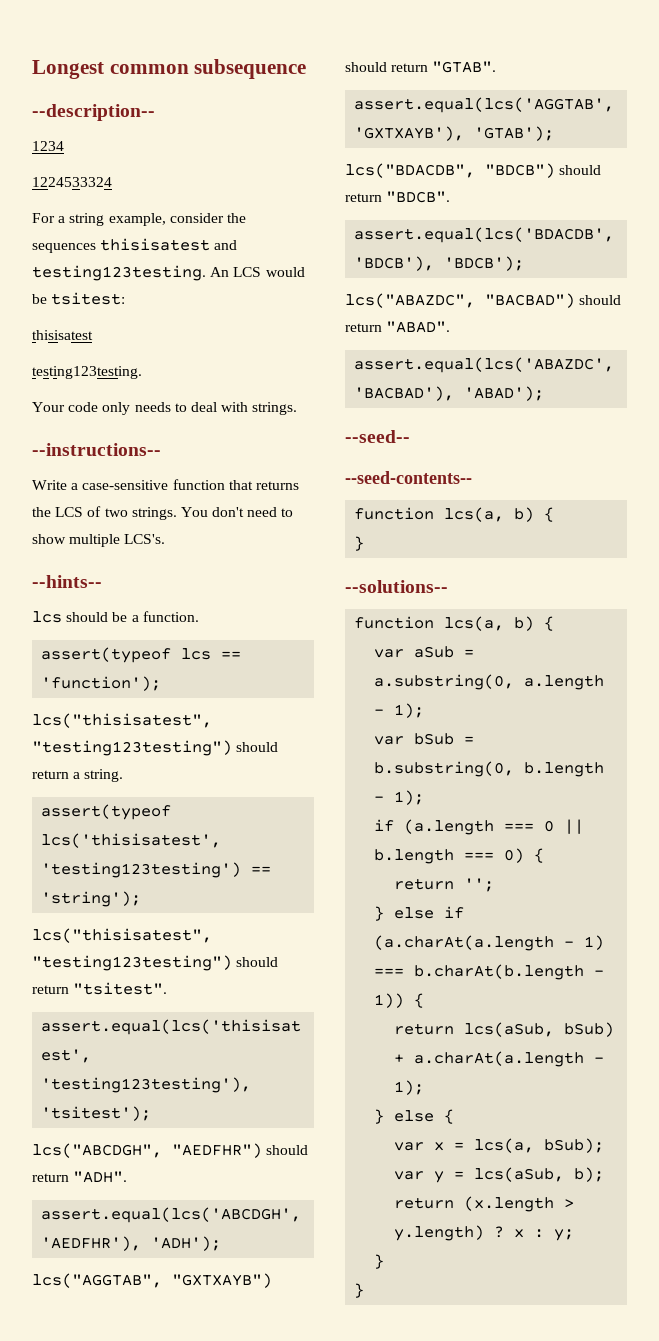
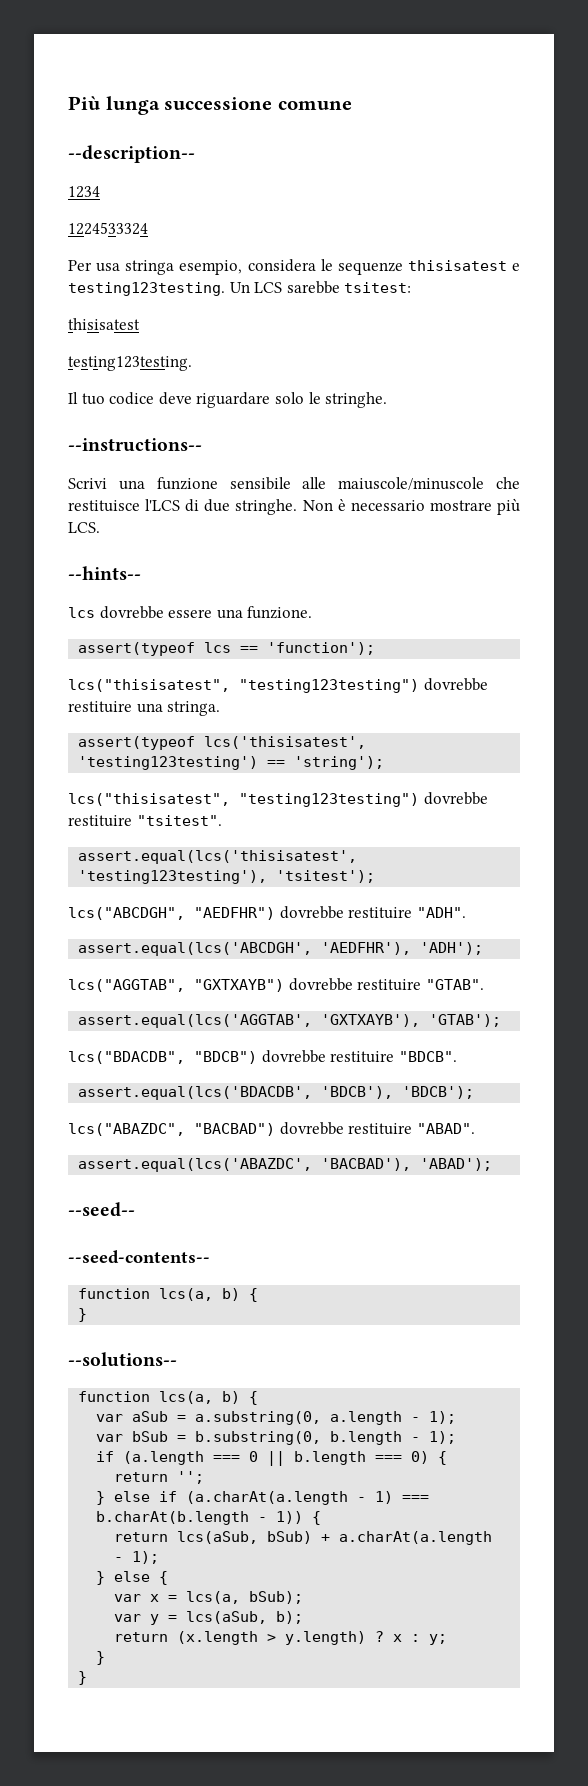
[32,59,307,79] Longest common subsequence -> [68,96,352,115] Più lunga successione comune
[32,213,246,226] [32,238,238,253] [32,265,305,281] [32,292,126,305] [32,330,93,340] [32,366,142,379] [32,402,298,415] [32,443,161,456] [32,479,299,490] [32,506,294,520] [32,534,166,547] [32,575,102,588] [32,611,199,623] For a string example, consider the sequences thisisatest and testing123testing. An LCS would be tsitest: // thisisatest // testing123testing. // Your code only needs to deal with strings. // --instructions-- // Write a case-sensitive function that returns the LCS of two strings. You don't need to show multiple LCS's. // --hints-- // lcs should be a function. -> [68,259,520,275] [68,281,412,296] [68,318,140,330] [68,356,192,371] [68,392,388,408] [68,438,202,452] [68,477,520,490] [68,498,520,515] [68,522,100,533] [68,566,141,580] [68,606,313,619] Per usa stringa esempio, considera le sequenze thisisatest e testing123testing. Un LCS sarebbe tsitest: // thisisatest // testing123testing. // Il tuo codice deve riguardare solo le stringhe. // --instructions-- // Scrivi una funzione sensibile alle maiuscole/minuscole che restituisce l'LCS di due stringhe. Non è necessario mostrare più LCS. // --hints-- // lcs dovrebbe essere una funzione.
[236,742,279,752] [32,769,124,782] should return a string. -> [423,678,488,691] [68,701,221,716] dovrebbe restituire una stringa.
[236,957,279,967] [32,985,69,994] should return -> [423,792,488,805] [68,815,132,827] dovrebbe restituire
[266,1145,309,1155] [32,1173,69,1182] should return -> [279,906,413,919] dovrebbe restituire
[345,62,429,72] should return -> [288,978,422,991] dovrebbe restituire
[559,165,602,175] [345,193,382,202] should return -> [261,1050,395,1063] dovrebbe restituire
[579,295,622,305] [345,323,382,332] should return -> [279,1122,413,1135] dovrebbe restituire

